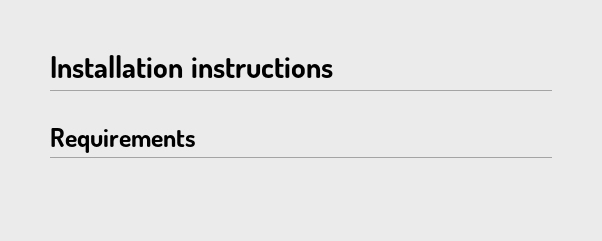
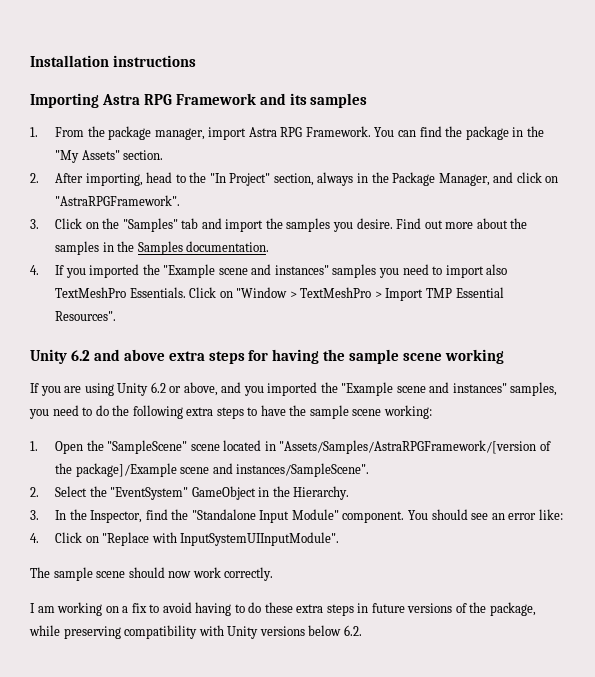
[50,128,196,153] Requirements -> [30,93,368,108] [30,126,544,140] [55,150,164,163] [30,172,559,186] [55,195,181,206] [30,218,528,232] [55,241,270,255] [30,264,508,278] [55,287,504,301] [55,311,117,321] [30,349,505,364] [30,382,558,396] [29,405,432,419] [30,440,551,454] [55,463,370,477] [30,486,350,500] [30,509,563,523] [30,532,340,546] [30,567,274,581] [30,602,536,616] [29,625,362,639] Importing Astra RPG Framework and its samples // 1. From the package manager, import Astra RPG Framework. You can find the package in the "My Assets" section. // 2. After importing, head to the "In Project" section, always in the Package Manager, and click on "AstraRPGFramework". // 3. Click on the "Samples" tab and import the samples you desire. Find out more about the samples in the Samples documentation. // 4. If you imported the "Example scene and instances" samples you need to import also TextMeshPro Essentials. Click on "Window > TextMeshPro > Import TMP Essential Resources". // Unity 6.2 and above extra steps for having the sample scene working // If you are using Unity 6.2 or above, and you imported the "Example scene and instances" samples, you need to do the following extra steps to have the sample scene working: // 1. Open the "SampleScene" scene located in "Assets/Samples/AstraRPGFramework/[version of the package]/Example scene and instances/SampleScene". // 2. Select the "EventSystem" GameObject in the Hierarchy. // 3. In the Inspector, find the "Standalone Input Module" component. You should see an error like: // 4. Click on "Replace with InputSystemUIInputModule". // The sample scene should now work correctly. // I am working on a fix to avoid having to do these extra steps in future versions of the package, while preserving compatibility with Unity versions below 6.2.

